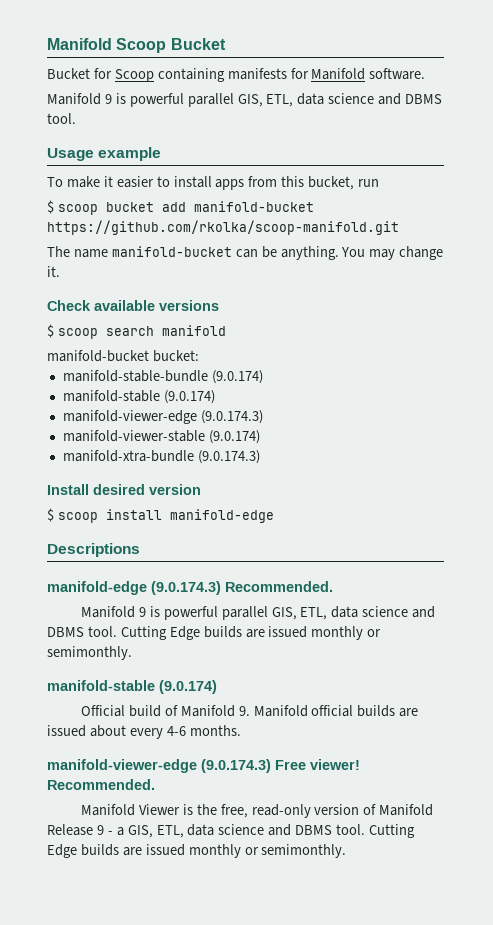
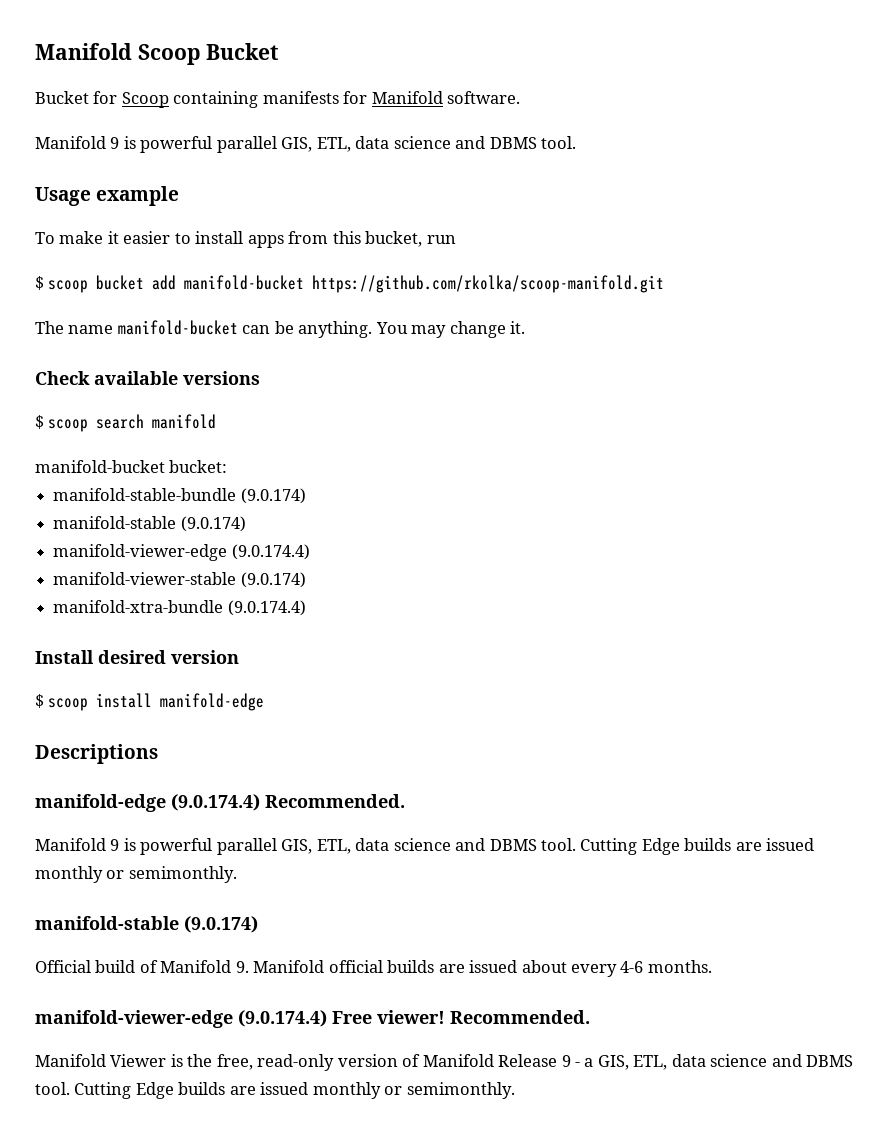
[200,410,263,424] (9.0.174.3) -> [231,544,310,560] (9.0.174.4)
[197,450,260,464] (9.0.174.3) -> [227,600,306,616] (9.0.174.4)
[151,581,221,595] (9.0.174.3) -> [171,794,260,811] (9.0.174.4)
[201,759,271,773] (9.0.174.3) -> [238,1010,327,1027] (9.0.174.4)

